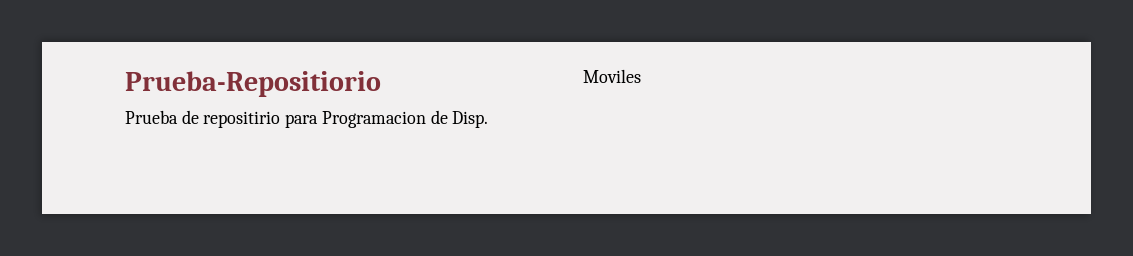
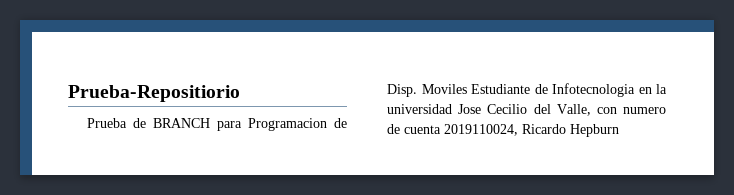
[203,111,281,128] repositirio -> [152,118,210,128] BRANCH
(641, 76) none -> [471,83,667,97] [387,104,666,116] [387,124,619,137] Estudiante de Infotecnologia en la universidad Jose Cecilio del Valle, con numero de cuenta 2019110024, Ricardo Hepburn

